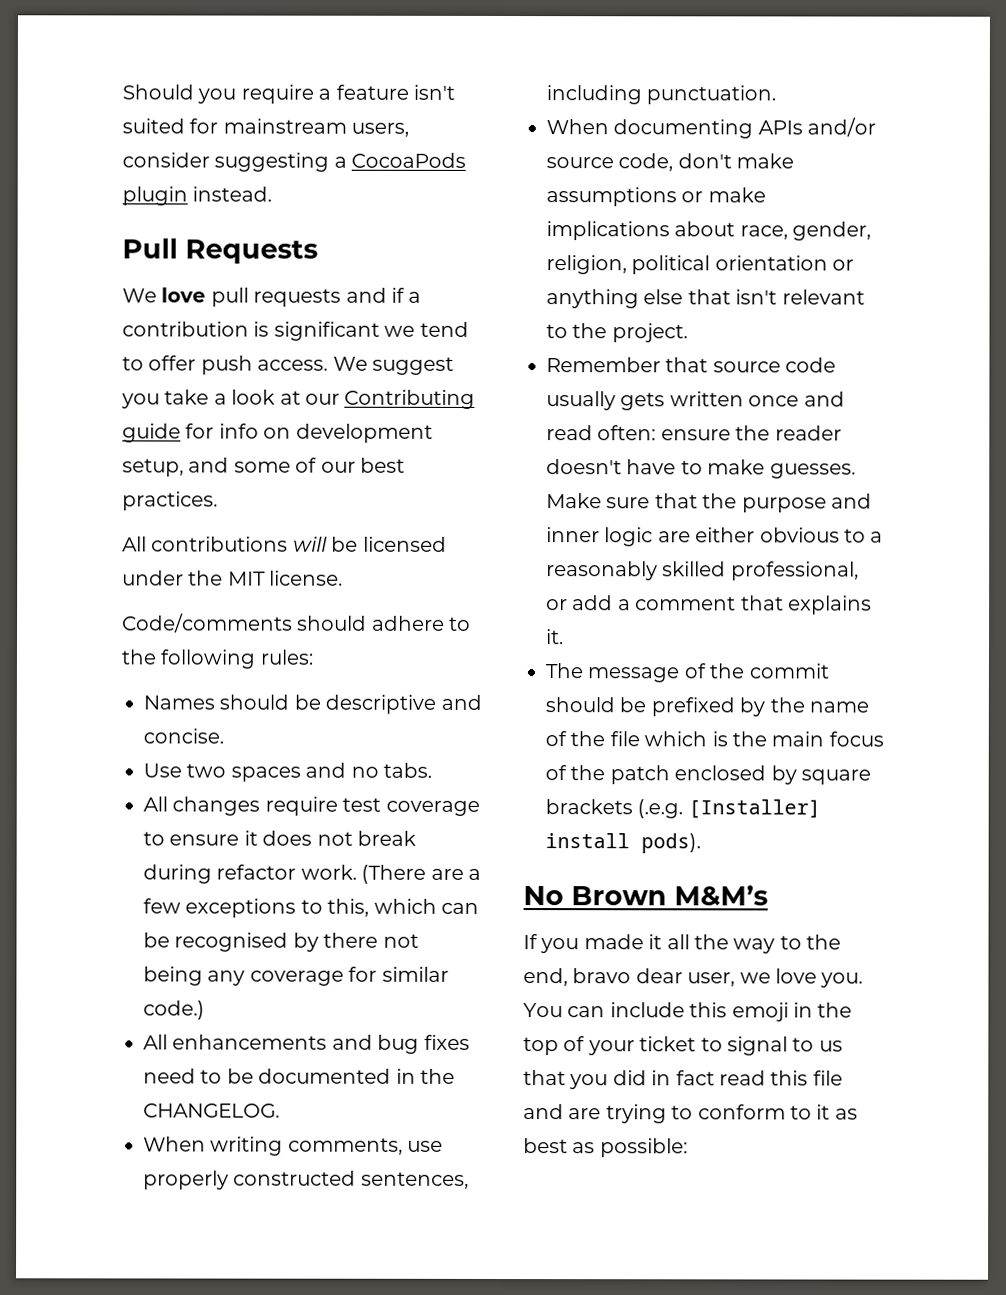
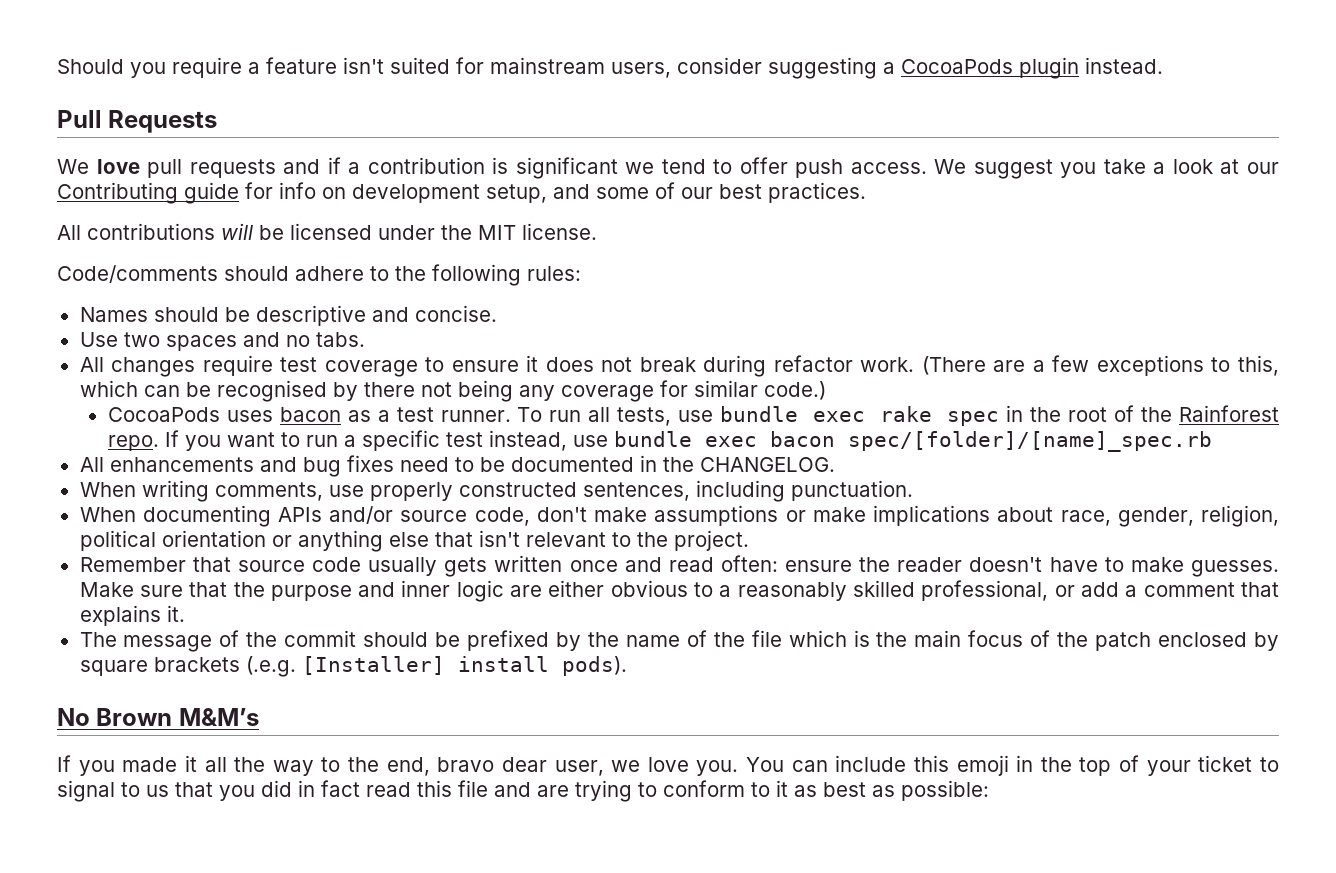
(205, 1010) none -> [107,405,1280,426] [107,430,1212,452] // CocoaPods uses bacon as a test runner. To run all tests, use bundle exec rake spec in the root of the Rainforest repo. If you want to run a specific test instead, use bundle exec bacon spec/[folder]/[name]_spec.rb

